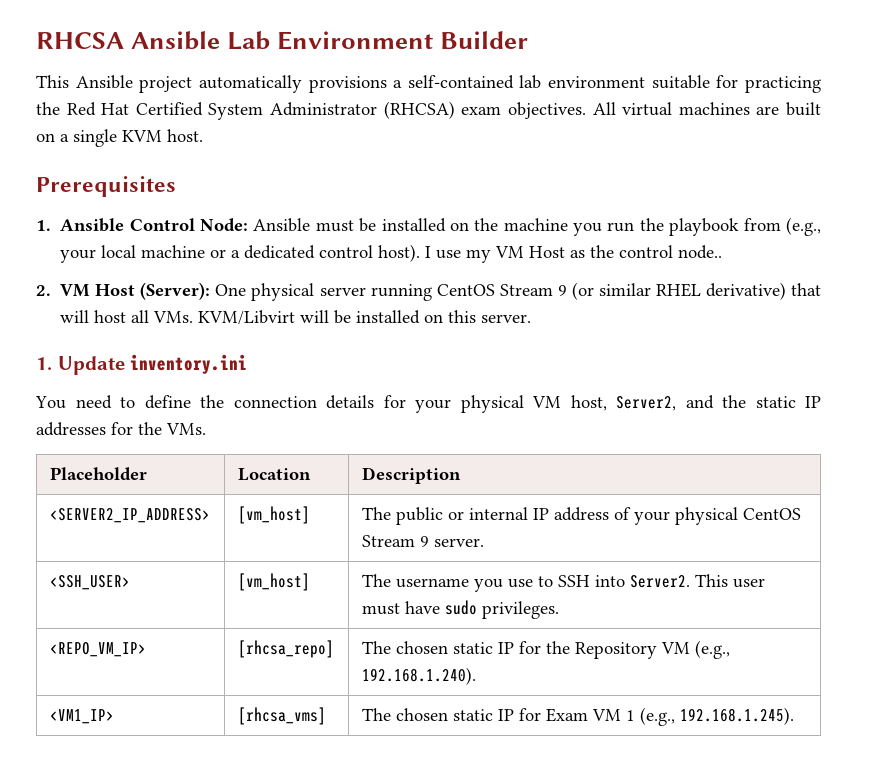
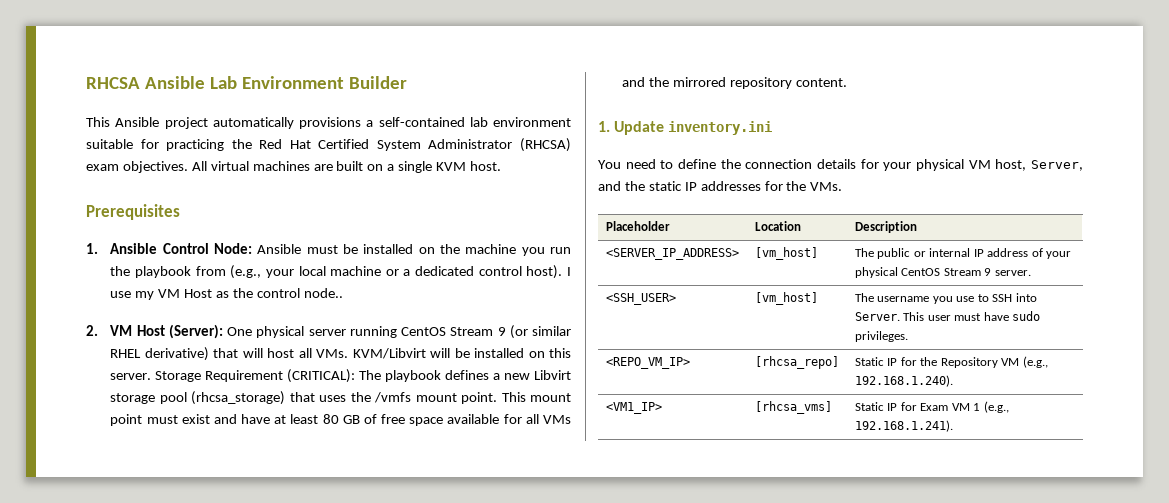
(532, 318) none -> [155,369,571,383] [110,391,571,405] [110,414,571,426] [622,77,848,89] Storage Requirement (CRITICAL): The playbook defines a new Libvirt storage pool (rhcsa_storage) that uses the /vmfs mount point. This mount point must exist and have at least 80 GB of free space available for all VMs and the mirrored repository content.
[616,396,676,411] Server2, -> [1031,160,1083,171] Server,
[49,508,210,523] <SERVER2_IP_ADDRESS> -> [605,248,739,260] <SERVER_IP_ADDRESS>
[629,575,690,588] Server2. -> [854,312,900,321] Server.
[361,641,493,654] The chosen static -> [854,357,884,366] Static
[361,708,493,721] The chosen static -> [854,402,884,411] Static
[679,707,794,725] 192.168.1.245). -> [854,420,953,432] 192.168.1.241).

